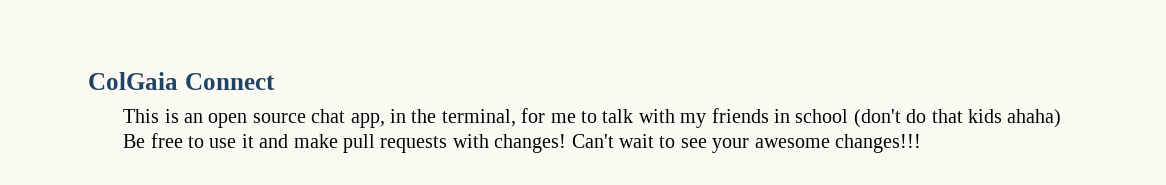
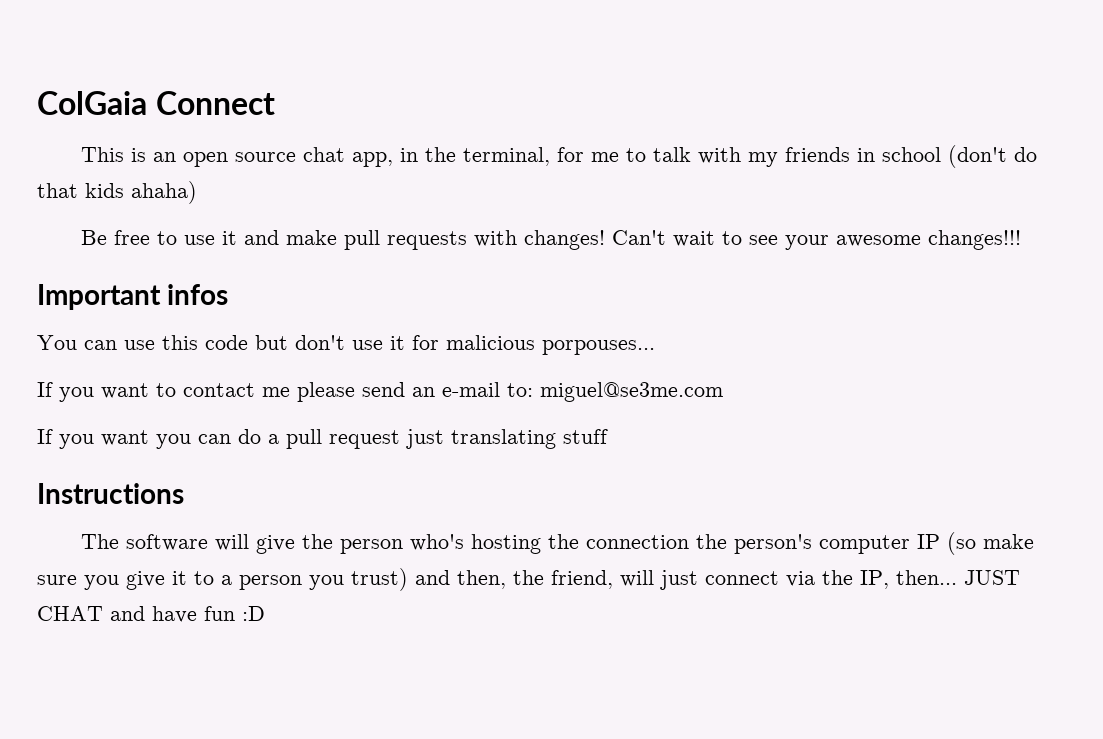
(922, 143) none -> [37,284,229,310] [37,335,655,355] [37,382,723,402] [37,429,608,449] [37,483,184,504] [80,532,1034,555] [37,568,1020,591] [37,606,265,623] // Important infos // You can use this code but don't use it for malicious porpouses... // If you want to contact me please send an e-mail to: miguel@se3me.com // If you want you can do a pull request just translating stuff // Instructions // The software will give the person who's hosting the connection the person's computer IP (so make sure you give it to a person you trust) and then, the friend, will just connect via the IP, then... JUST CHAT and have fun :D

